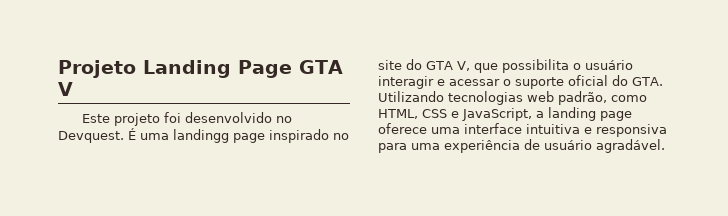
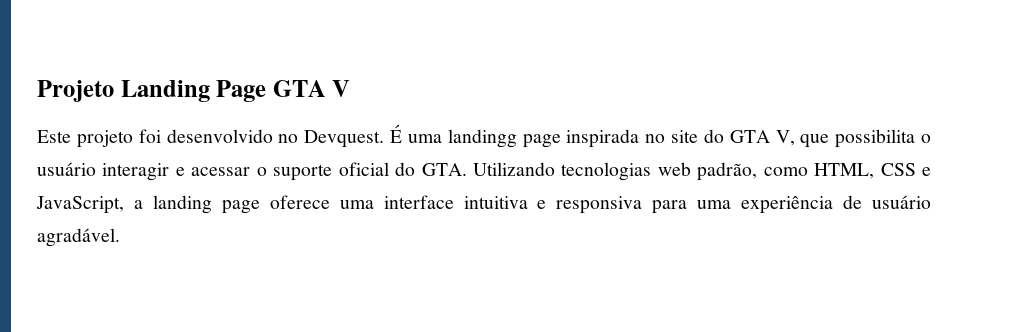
[269,129,329,143] inspirado -> [566,129,640,148] inspirada

